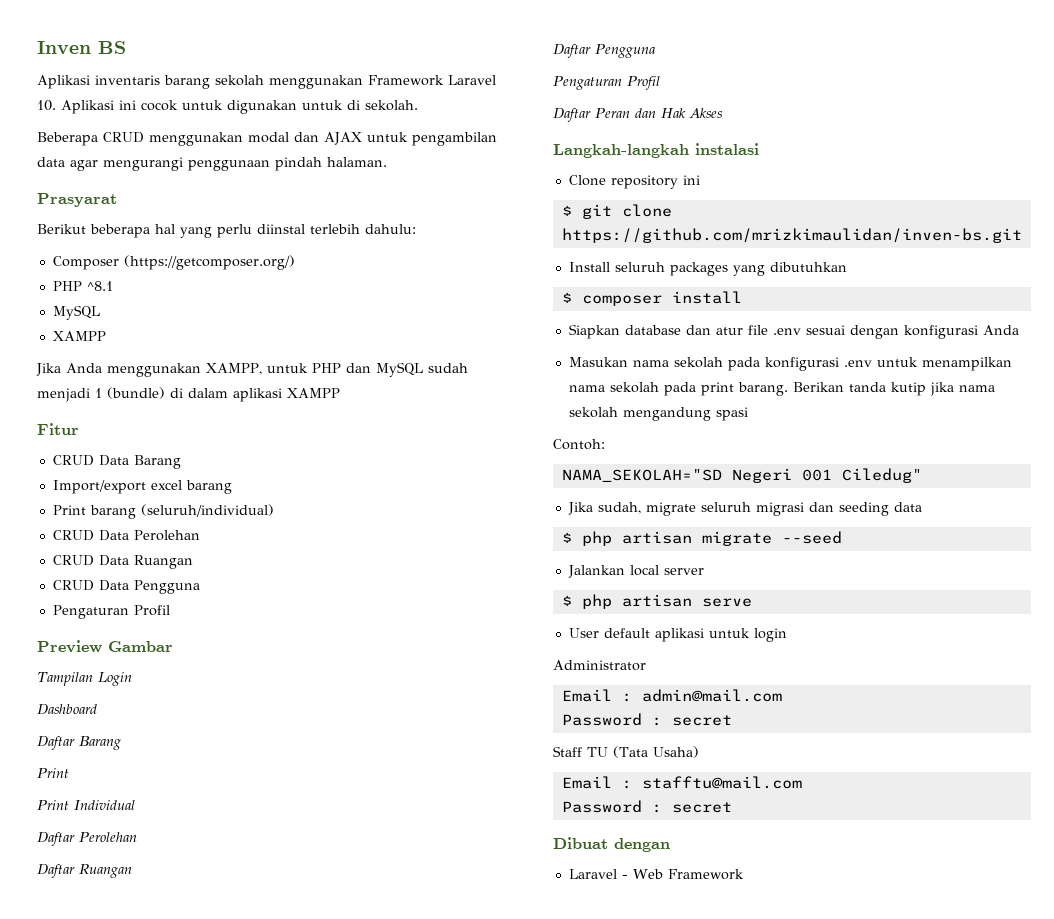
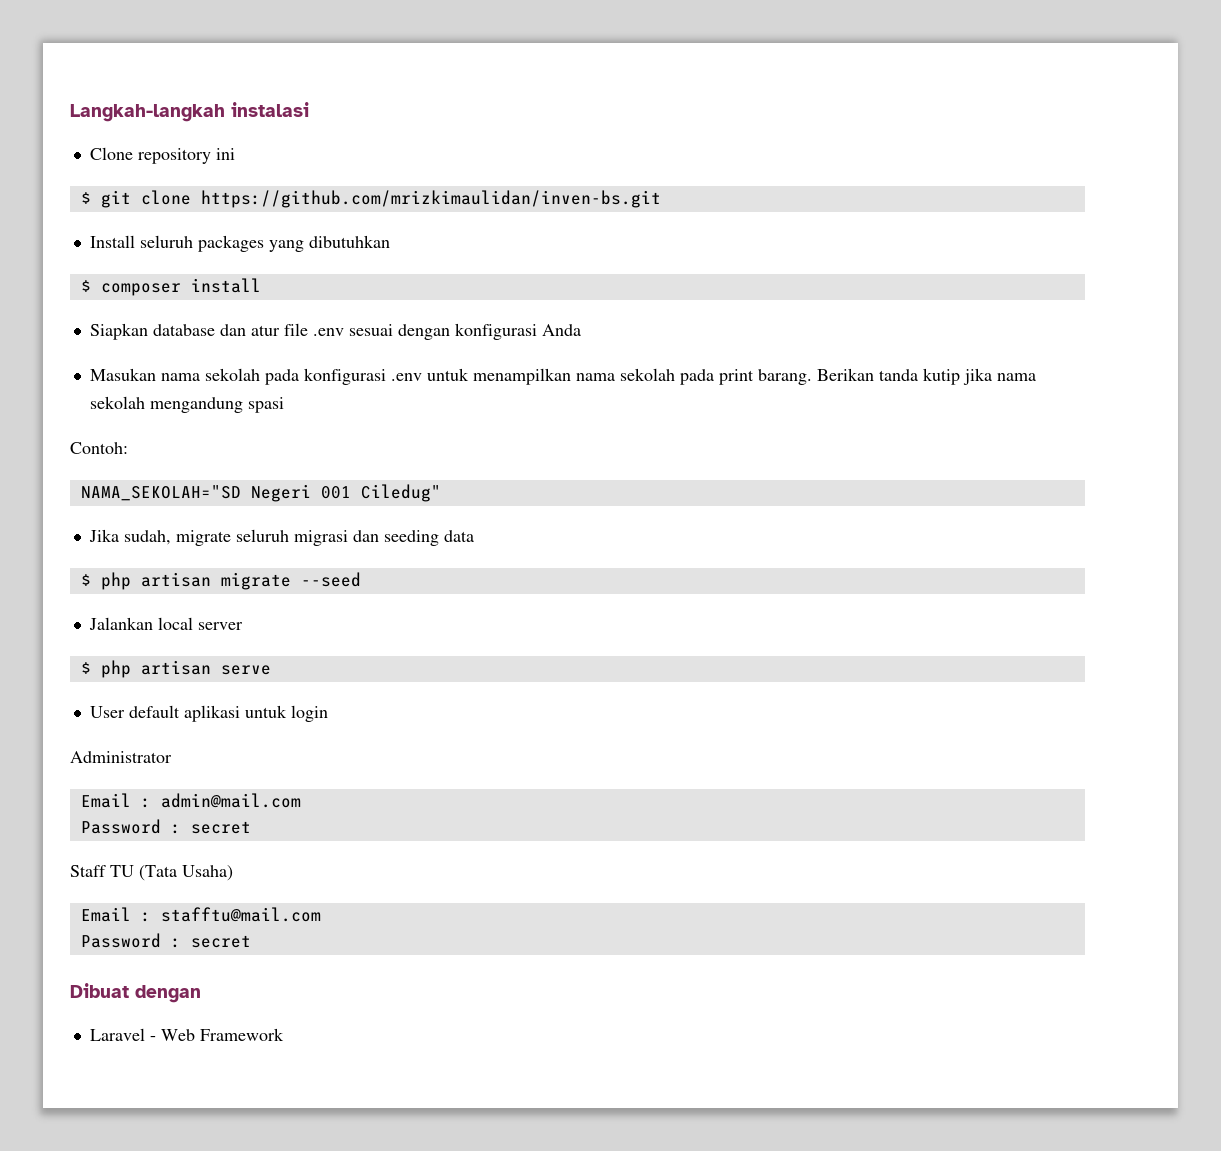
[37,41,126,54] [37,75,496,89] [37,100,418,114] [37,132,497,146] [37,157,387,171] [37,193,117,207] [37,224,416,238] [52,255,295,270] [52,281,113,291] [52,305,100,320] [52,331,106,341] [36,362,468,377] [37,387,340,402] [37,423,79,435] [52,455,181,469] [52,480,232,494] [52,504,274,519] [52,530,200,541] [52,555,193,569] [52,580,200,594] [52,605,170,619] [37,640,173,653] [37,672,132,686] [37,704,97,715] [37,736,121,750] [37,768,69,778] [37,800,135,810] [37,832,137,846] [37,864,132,878] [553,44,655,58] [553,76,660,90] [553,108,723,122] Inven BS // Aplikasi inventaris barang sekolah menggunakan Framework Laravel 10. Aplikasi ini cocok untuk digunakan untuk di sekolah. // Beberapa CRUD menggunakan modal dan AJAX untuk pengambilan data agar mengurangi penggunaan pindah halaman. // Prasyarat // Berikut beberapa hal yang perlu diinstal terlebih dahulu: // Composer (https://getcomposer.org/) // PHP ^8.1 // MySQL // XAMPP // Jika Anda menggunakan XAMPP, untuk PHP dan MySQL sudah menjadi 1 (bundle) di dalam aplikasi XAMPP // Fitur // CRUD Data Barang // Import/export excel barang // Print barang (seluruh/individual) // CRUD Data Perolehan // CRUD Data Ruangan // CRUD Data Pengguna // Pengaturan Profil // Preview Gambar // Tampilan Login // Dashboard // Daftar Barang // Print // Print Individual // Daftar Perolehan // Daftar Ruangan // Daftar Pengguna // Pengaturan Profil // Daftar Peran dan Hak Akses // -> (70, 113) none

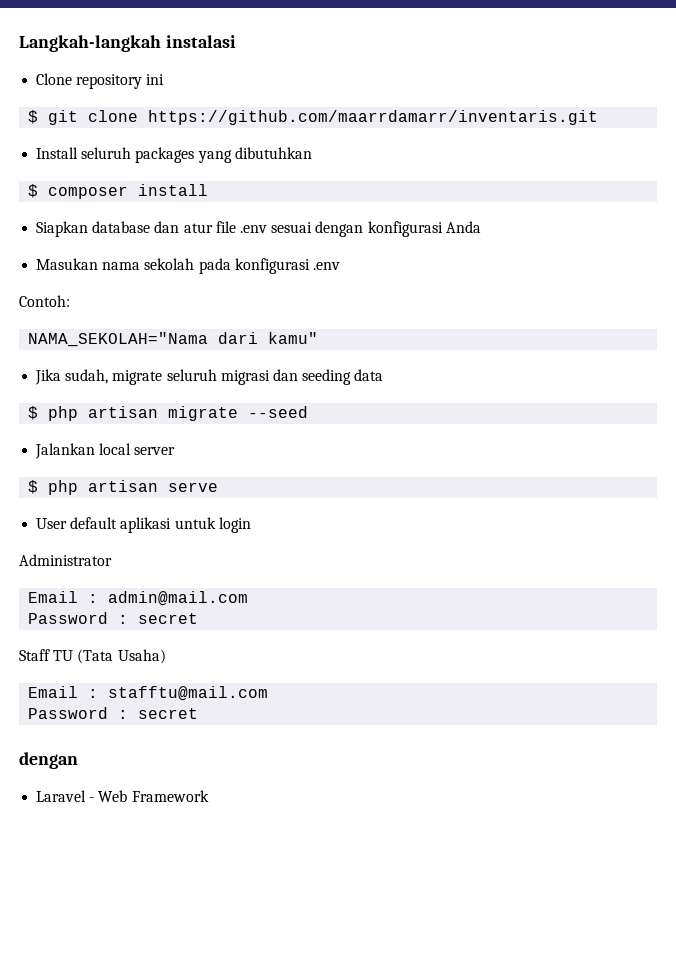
[200,190,661,208] https://github.com/mrizkimaulidan/inven-bs.git -> [148,110,599,125] https://github.com/maarrdamarr/inventaris.git
[426,368,1036,385] [89,396,284,413] [70,442,128,454] [80,484,441,502] untuk menampilkan nama sekolah pada print barang. Berikan tanda kutip jika nama sekolah mengandung spasi // Contoh: // NAMA_SEKOLAH="SD Negeri 001 Ciledug" -> [19,295,70,307] [28,332,319,347] // Contoh: // NAMA_SEKOLAH="Nama dari kamu"
[70,983,129,998] Dibuat -> (199, 713) none

